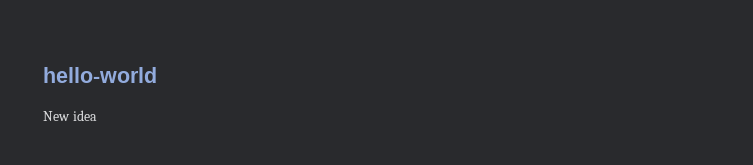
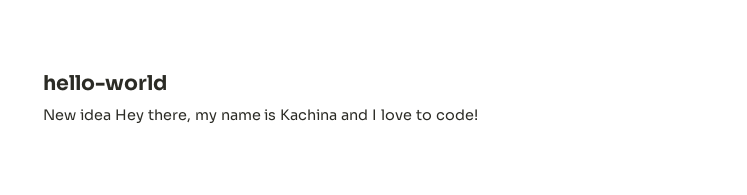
(97, 115) none -> [114,109,478,124] Hey there, my name is Kachina and I love to code!

